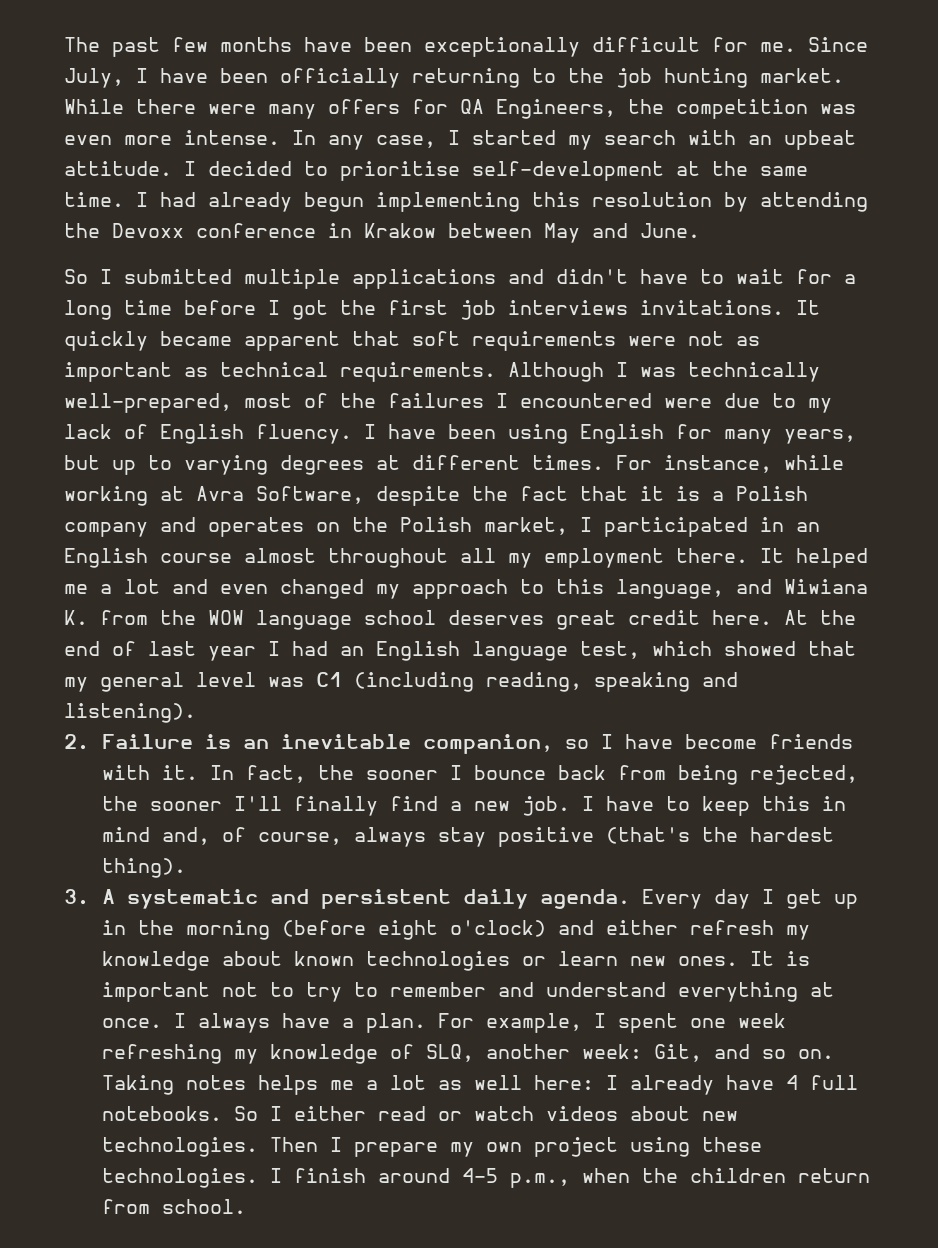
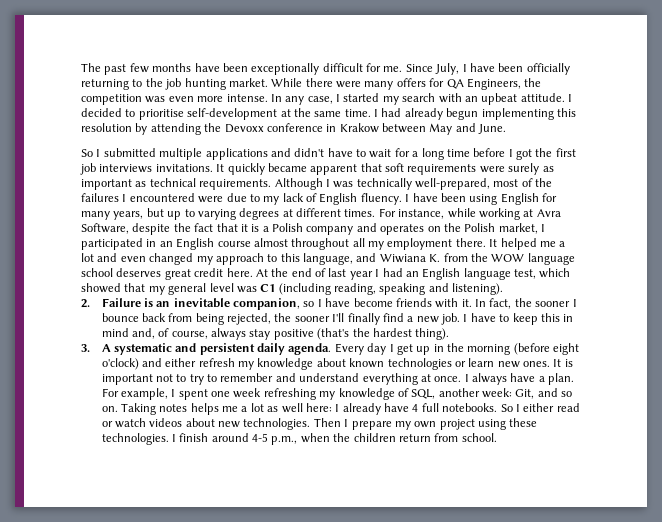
[688,331,724,346] not -> [508,163,540,175] surely
[425,1044,474,1062] SLQ, -> [411,389,436,399] SQL,

